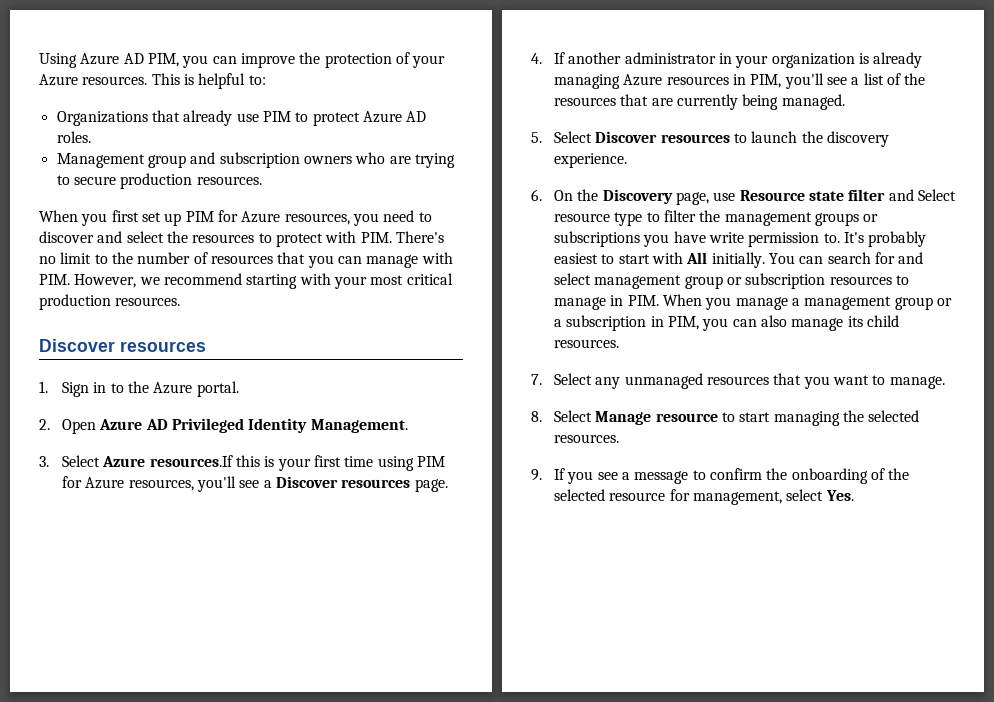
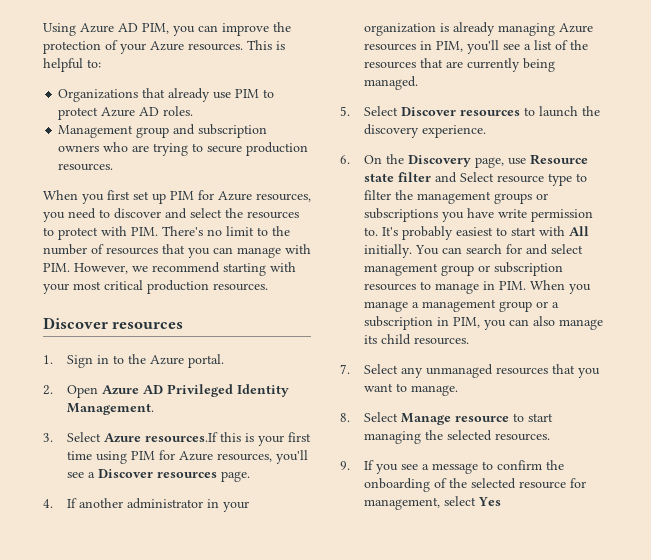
[825,490,854,501] Yes. -> [477,497,501,506] Yes

